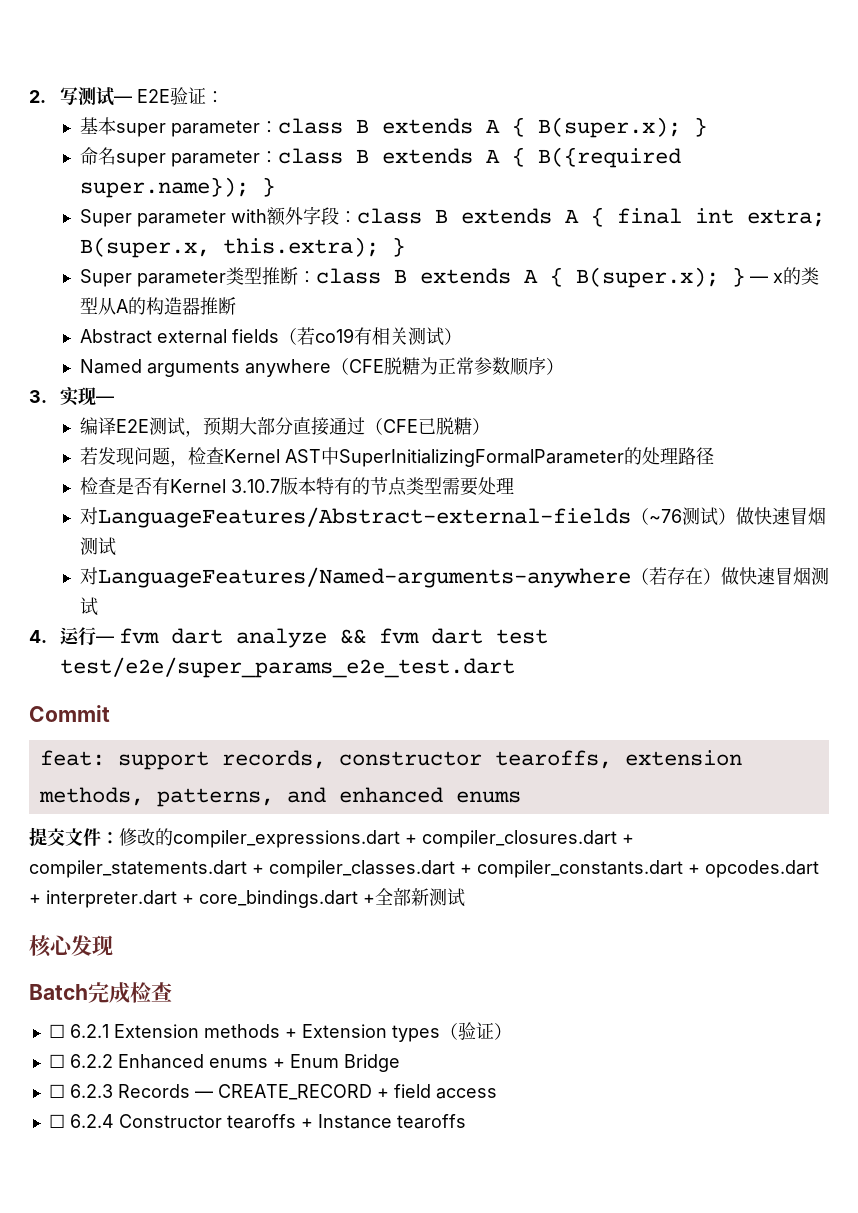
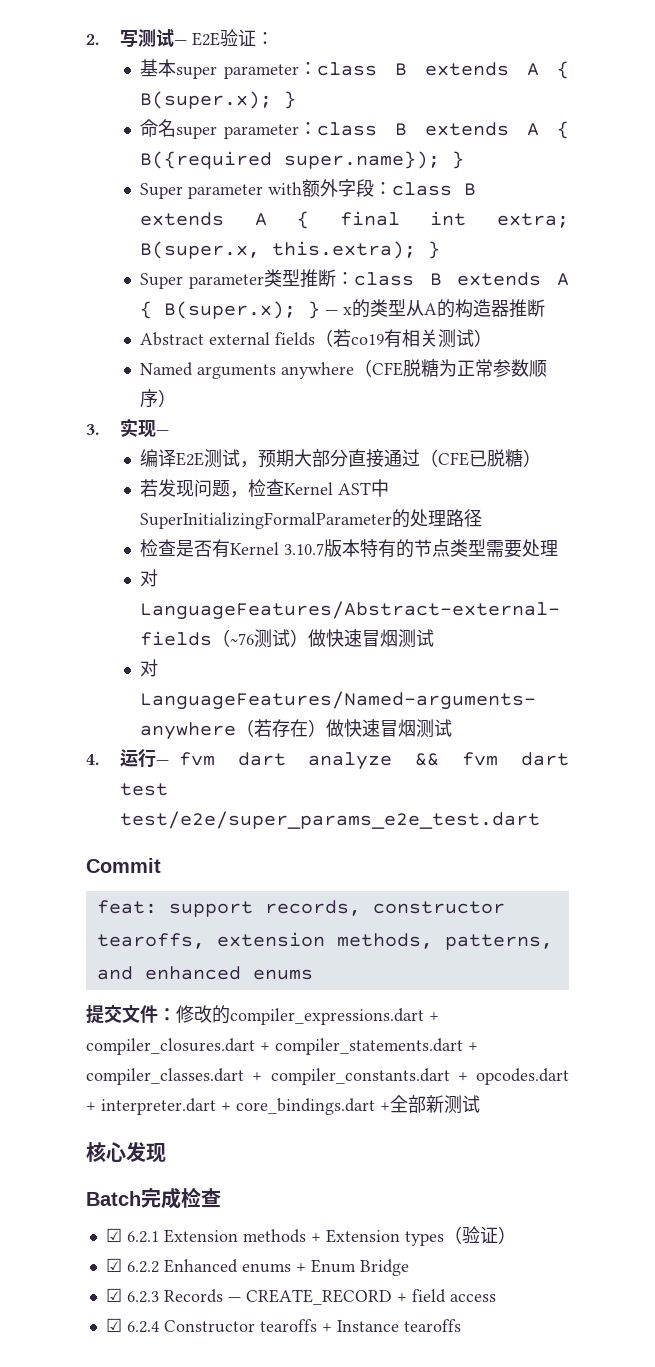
[48,1024,65,1038] ☐ -> [105,1228,122,1242] ☑
[48,1054,65,1068] ☐ -> [105,1258,122,1272] ☑
[48,1084,65,1098] ☐ -> [105,1288,122,1302] ☑
[48,1114,65,1128] ☐ -> [105,1318,122,1332] ☑

